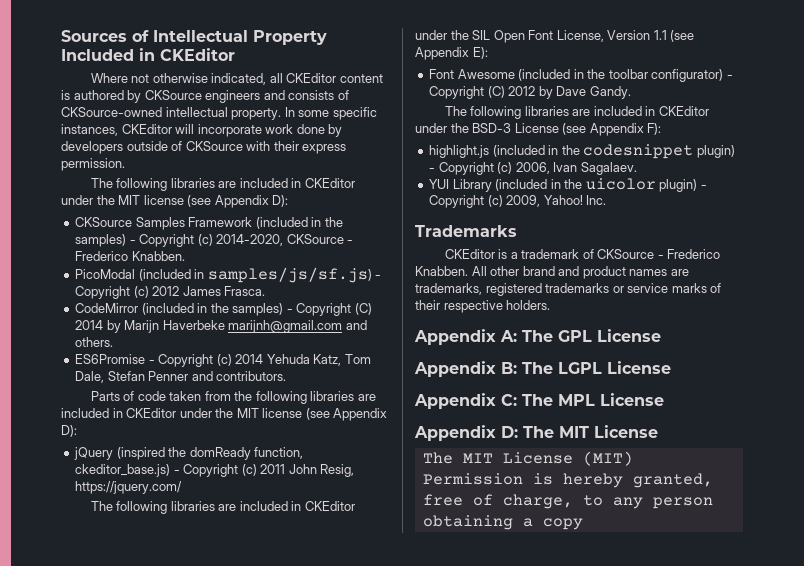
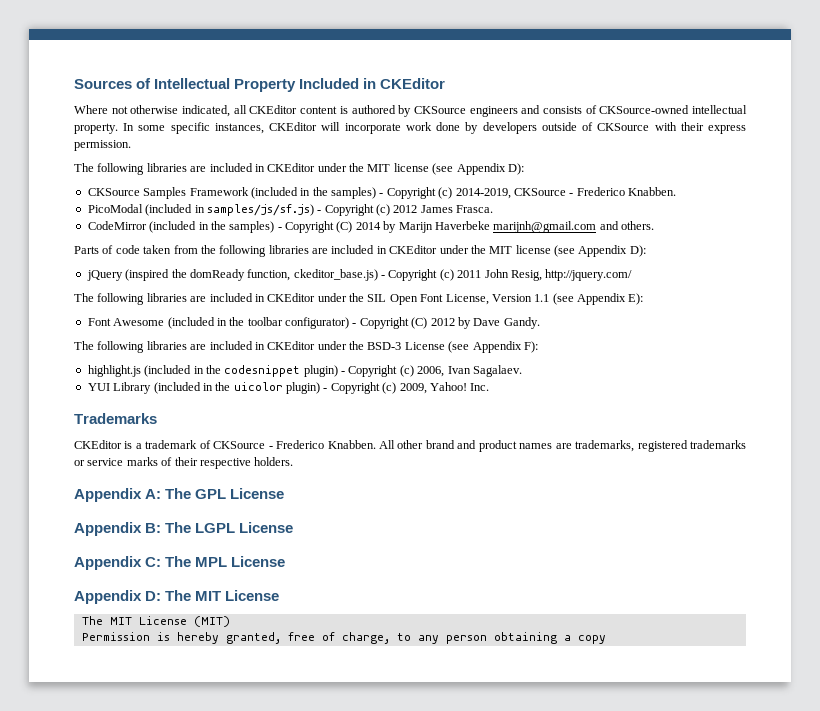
[216,234,284,246] 2014-2020, -> [455,188,511,199] 2014-2019,
[75,354,371,367] [75,371,287,383] // ES6Promise - Copyright (c) 2014 Yehuda Katz, Tom Dale, Stefan Penner and contributors. -> (654, 225) none
[75,481,183,494] https://jquery.com/ -> [545,269,633,281] http://jquery.com/

